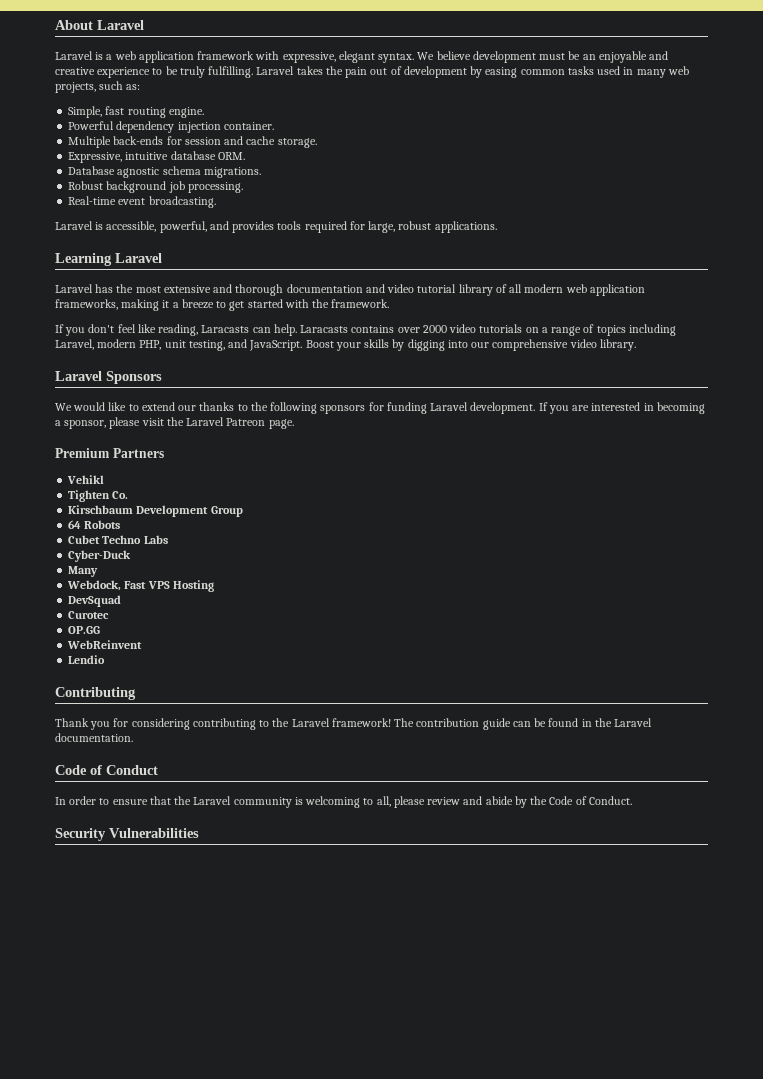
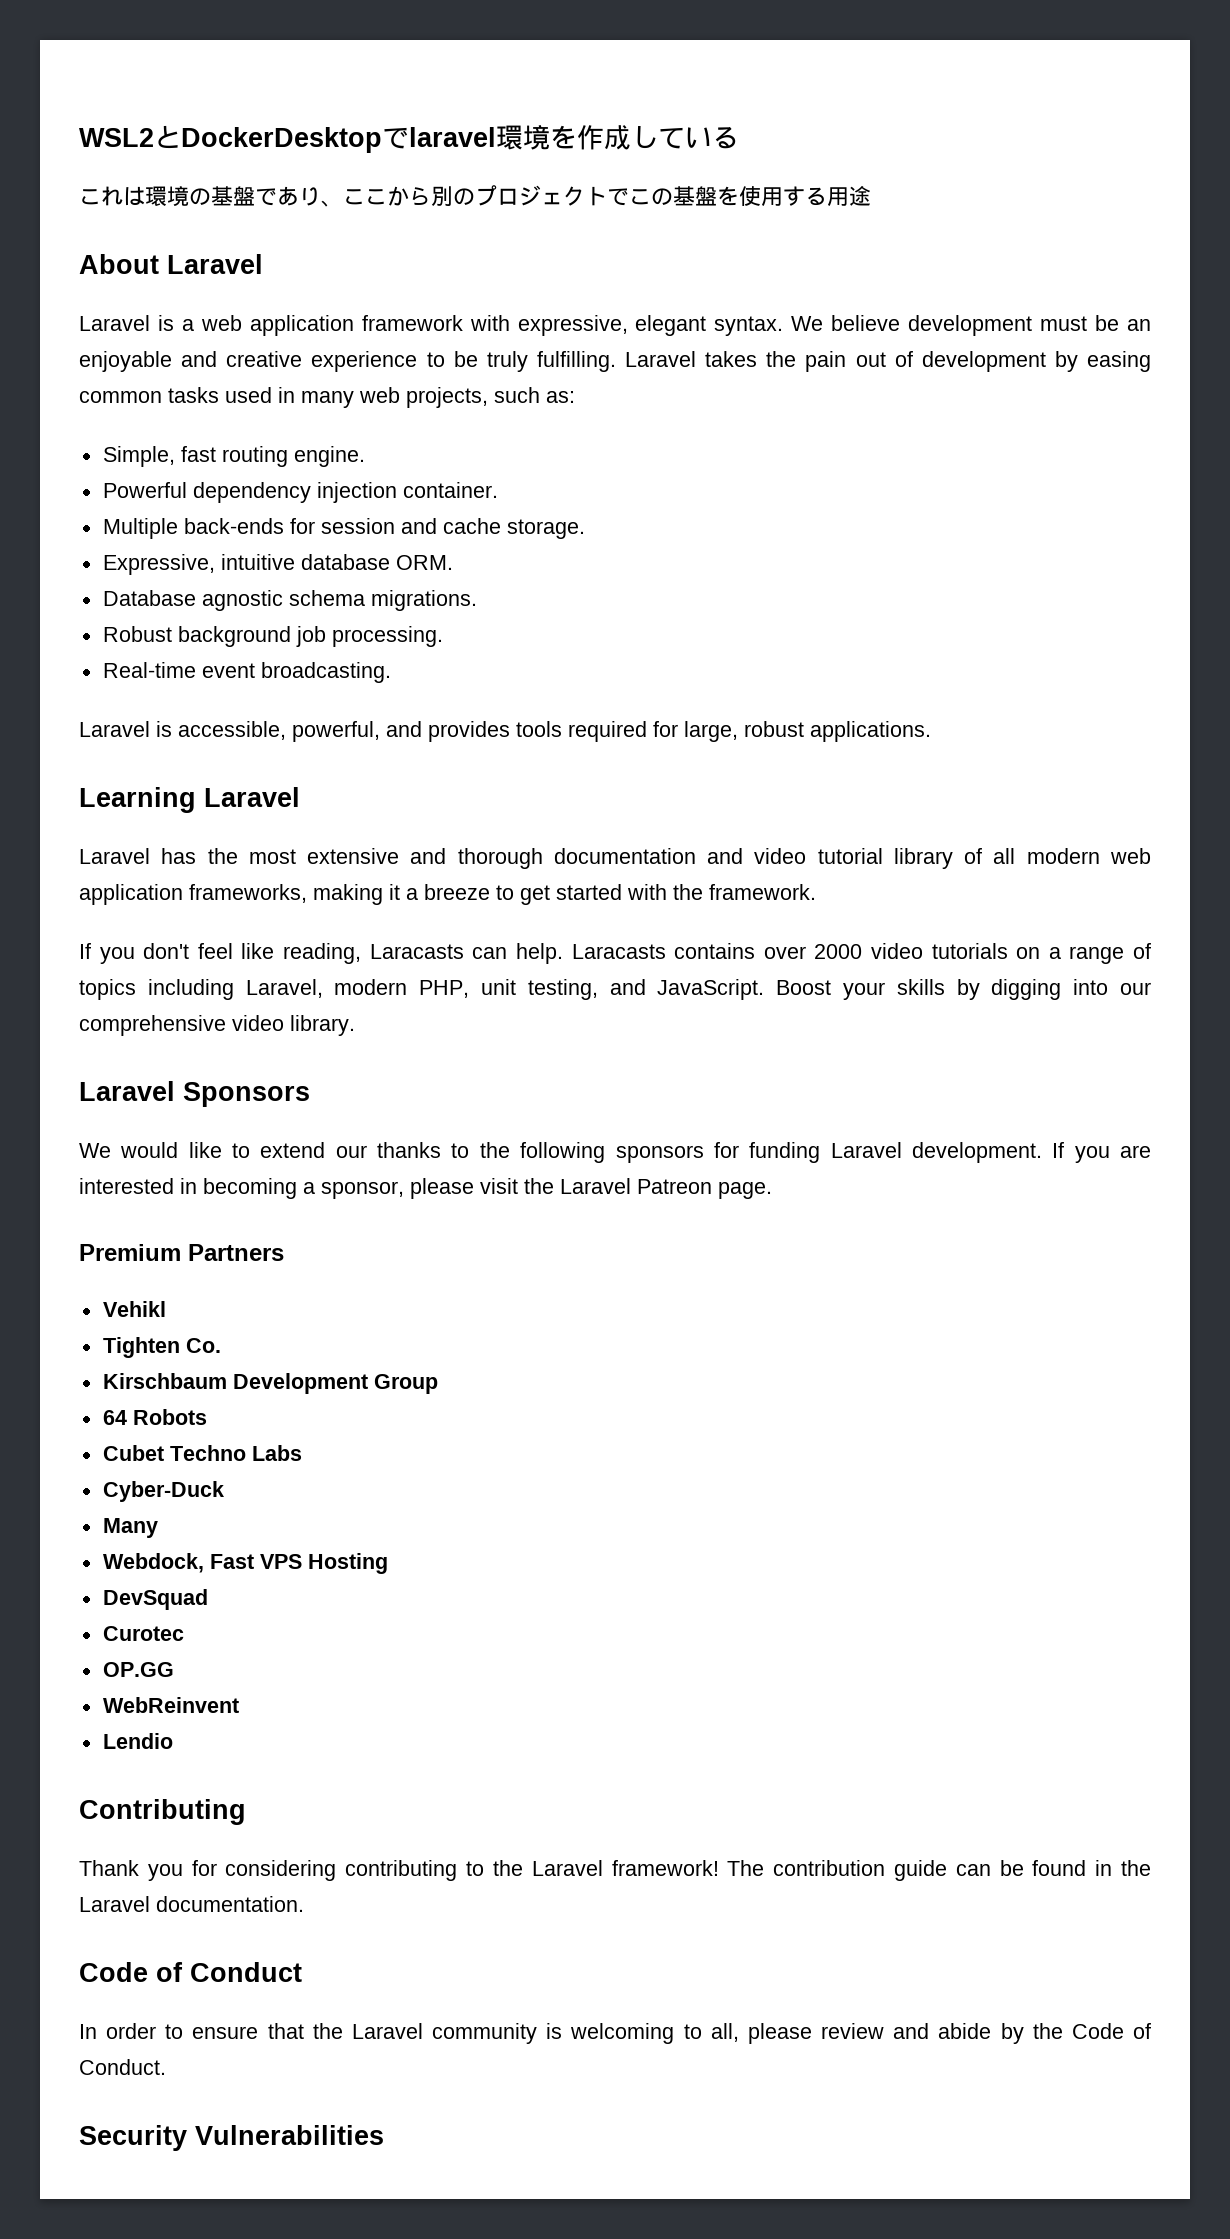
(55, 25) none -> [79,124,739,153] [79,185,871,207] WSL2とDockerDesktopでlaravel環境を作成している // これは環境の基盤であり、ここから別のプロジェクトでこの基盤を使用する用途 //

